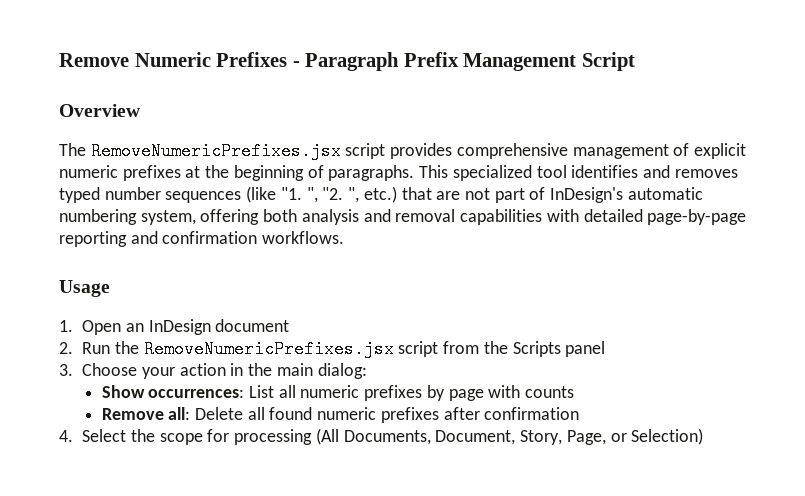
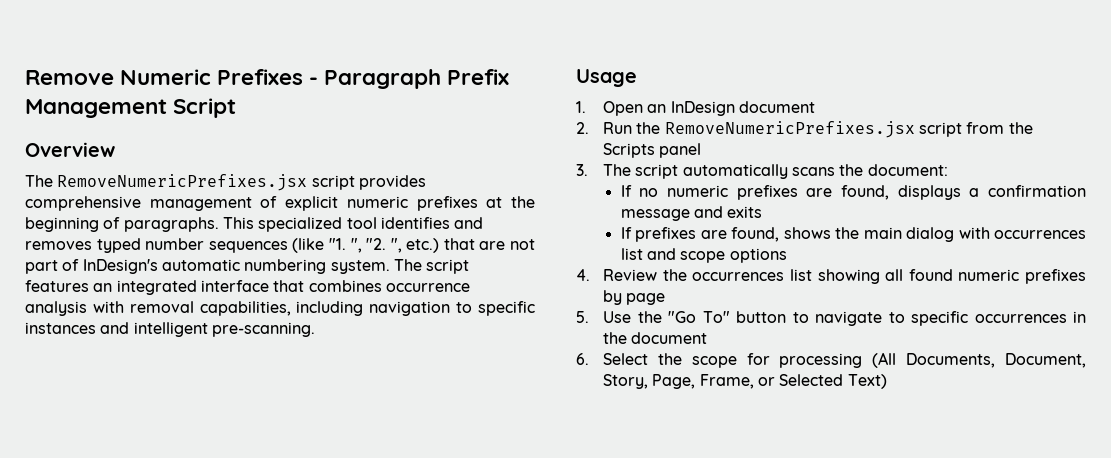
[140,209,747,225] [59,231,345,247] system, offering both analysis and removal capabilities with detailed page-by-page reporting and confirmation workflows. -> [330,259,470,274] [25,280,470,295] [25,301,536,316] [25,322,315,337] system. The script features an integrated interface that combines occurrence analysis with removal capabilities, including navigation to specific instances and intelligent pre-scanning.
[82,363,367,379] [101,385,575,401] [101,407,580,423] [59,430,73,442] Choose your action in the main dialog: // Show occurrences: List all numeric prefixes by page with counts // Remove all: Delete all found numeric prefixes after confirmation // 4. -> [603,164,948,179] [620,185,1086,200] [620,206,763,221] [620,227,1086,242] [620,248,787,263] [576,269,1086,284] [603,290,666,305] [576,311,1086,326] [603,332,708,344] [576,353,589,365] The script automatically scans the document: // If no numeric prefixes are found, displays a confirmation message and exits // If prefixes are found, shows the main dialog with occurrences list and scope options // 4. Review the occurrences list showing all found numeric prefixes by page // 5. Use the "Go To" button to navigate to specific occurrences in the document // 6.
[610,428,704,445] or Selection) -> [699,374,887,389] Frame, or Selected Text)

